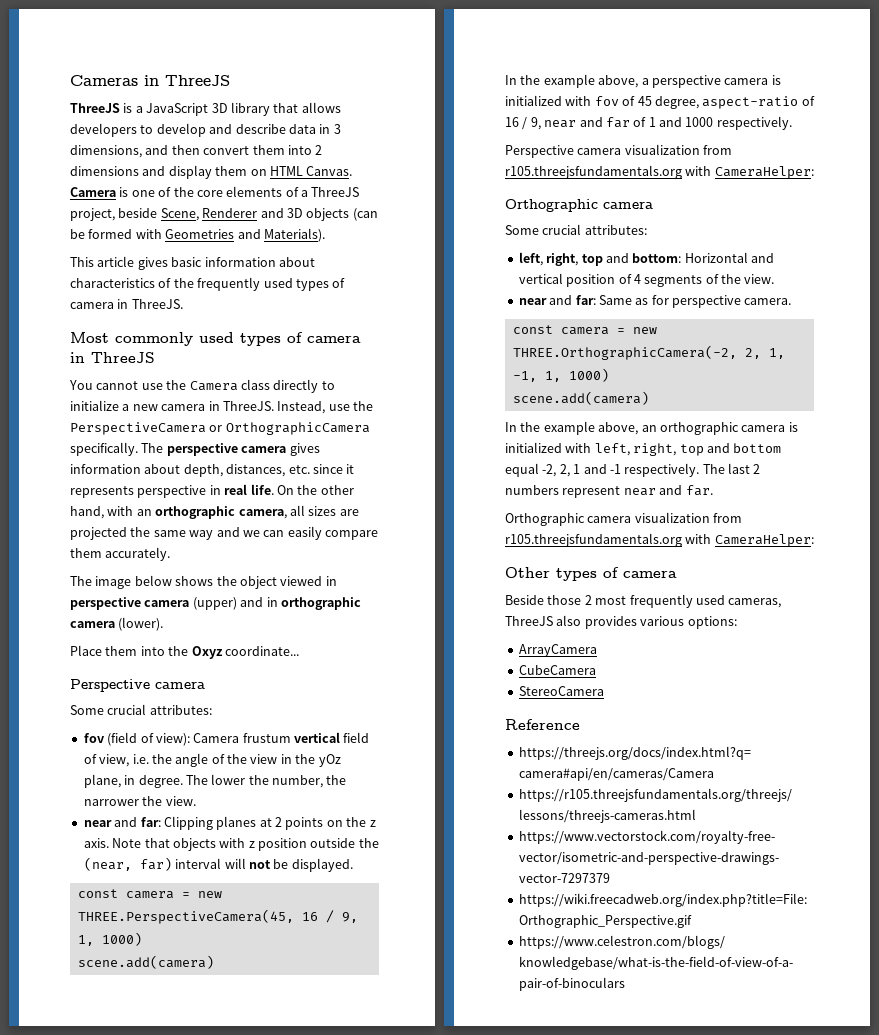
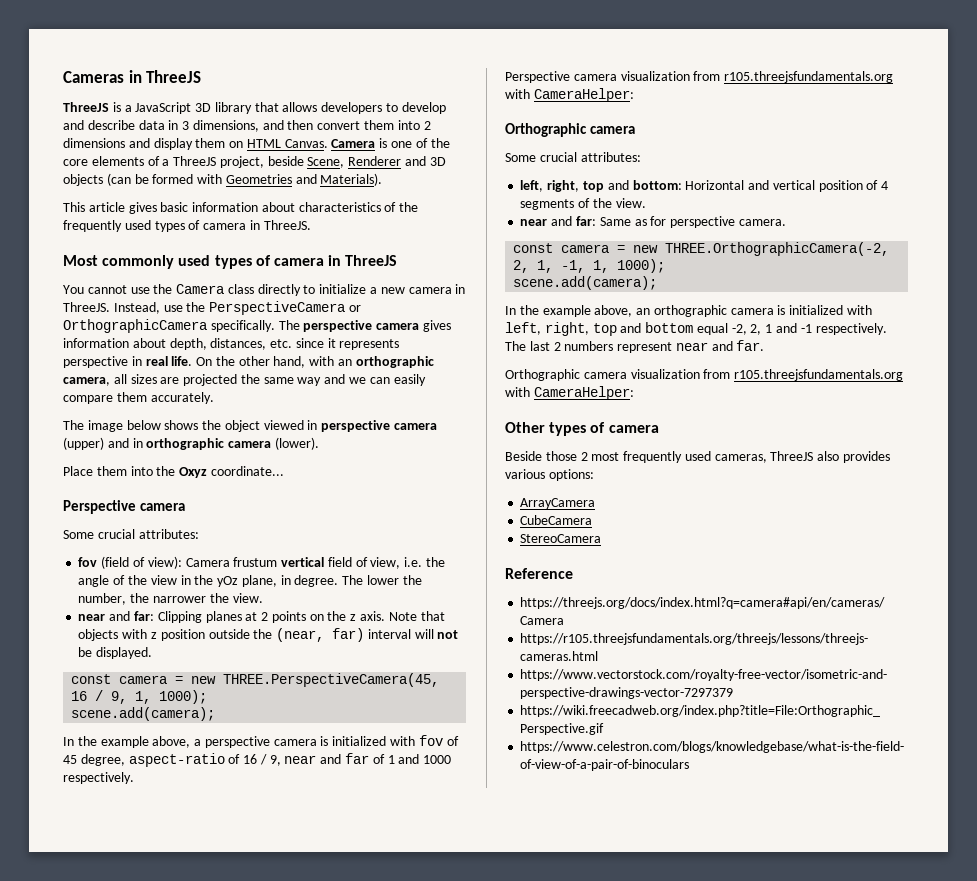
[101,932,142,946] [77,955,214,969] 1000) // scene.add(camera) -> [159,690,208,704] [71,707,216,721] 1000); // scene.add(camera);
[568,368,609,382] [512,391,649,405] 1000) // scene.add(camera) -> [617,259,666,273] [513,276,658,290] 1000); // scene.add(camera);

